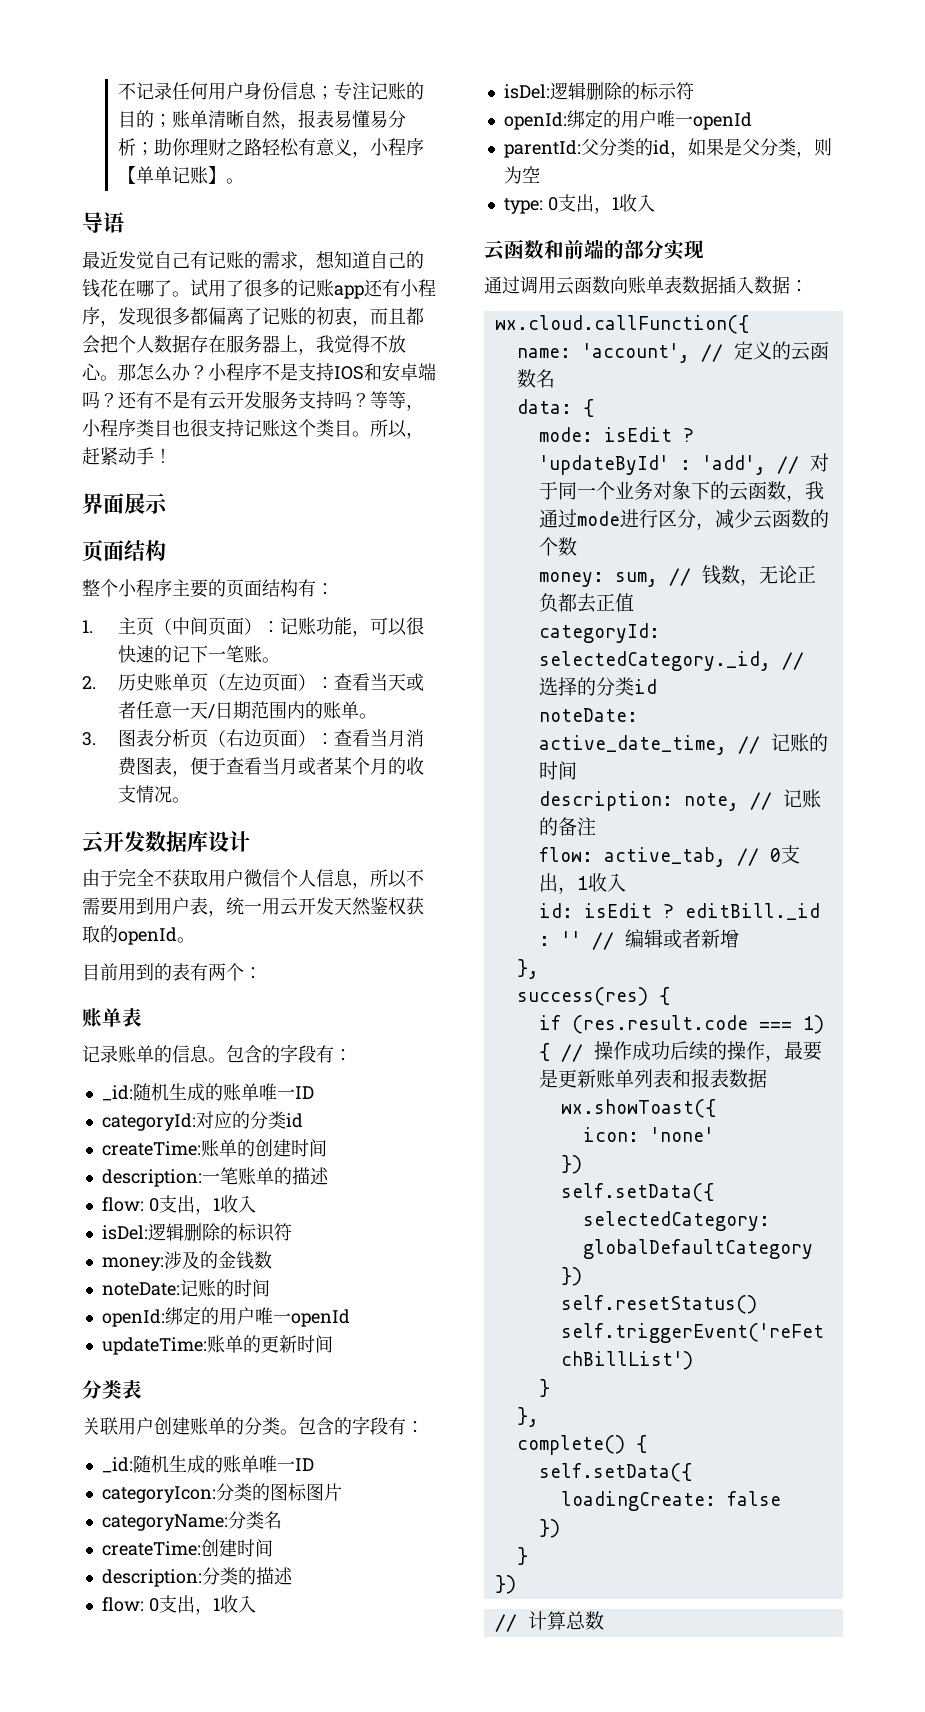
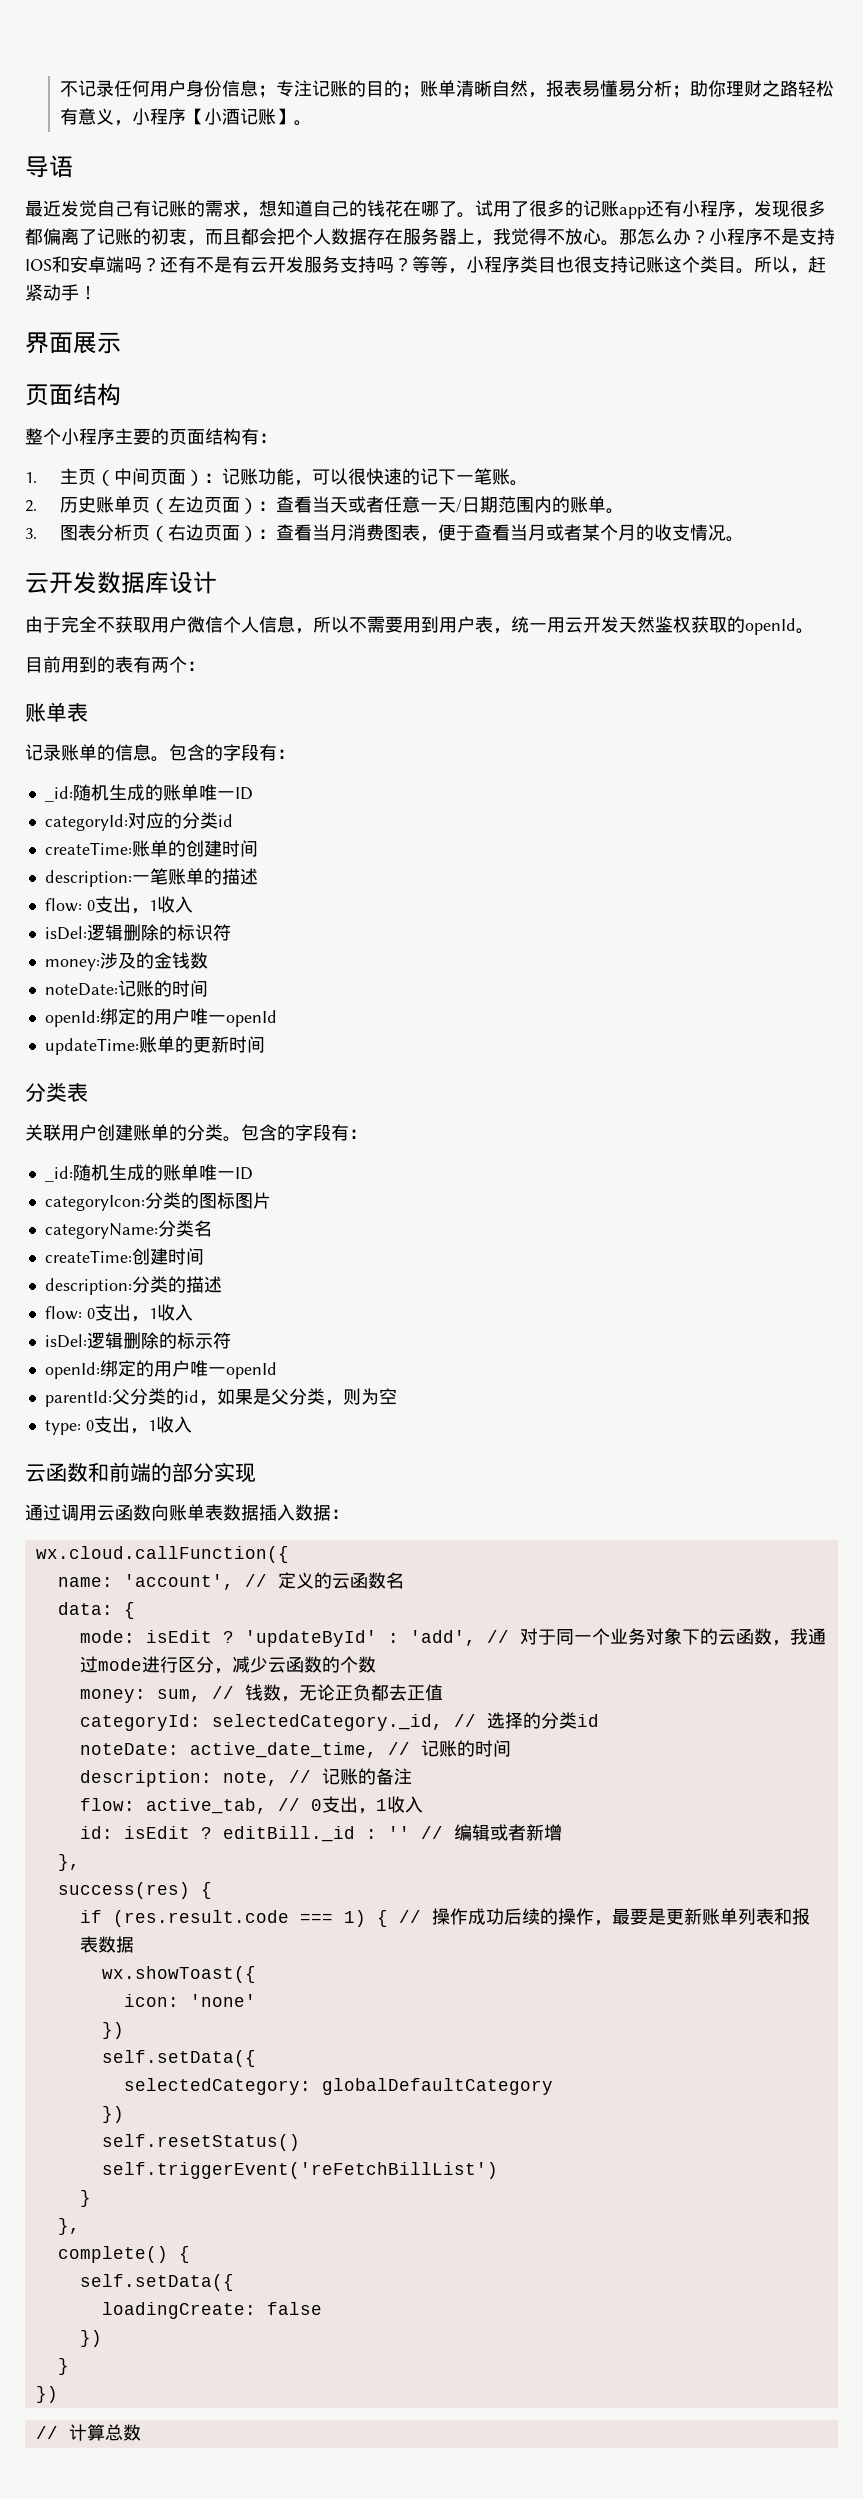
[135,166,172,184] 单单 -> [204,108,241,125] 小酒

